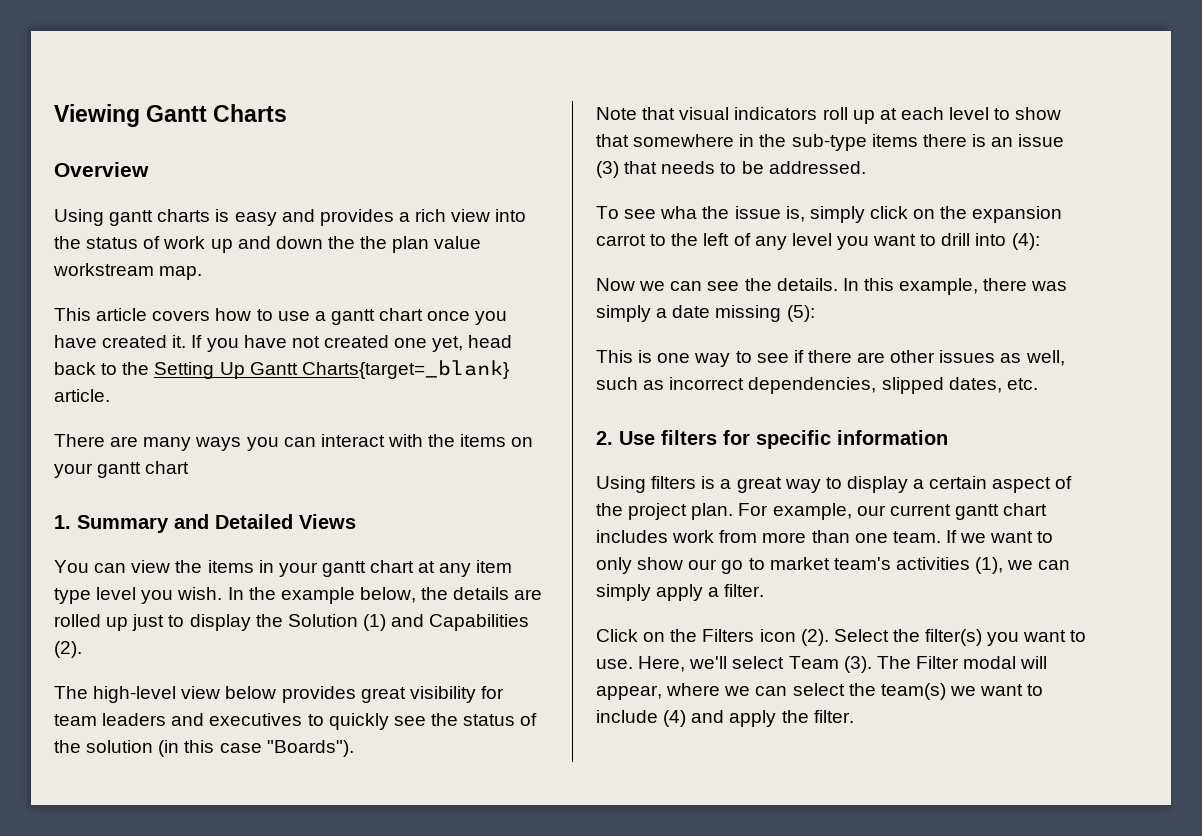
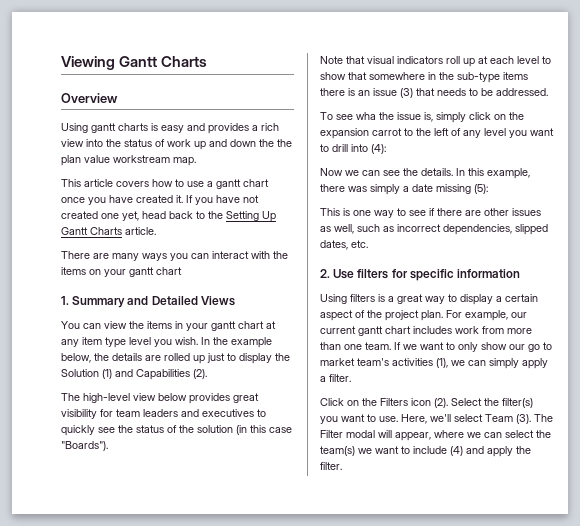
[301,360,509,379] Charts{target=_blank} -> [90,227,122,235] Charts

